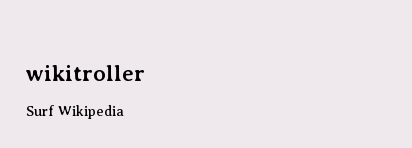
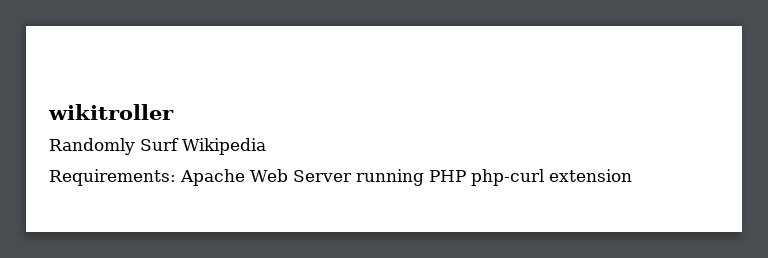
(145, 73) none -> [49,138,135,155] Randomly
(124, 112) none -> [49,169,632,186] // Requirements: Apache Web Server running PHP php-curl extension

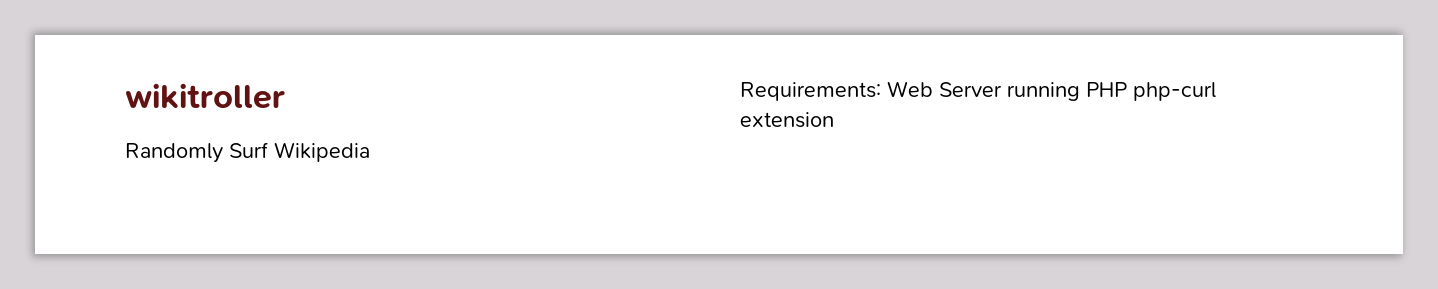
[180,169,245,186] Apache -> (881, 91) none

